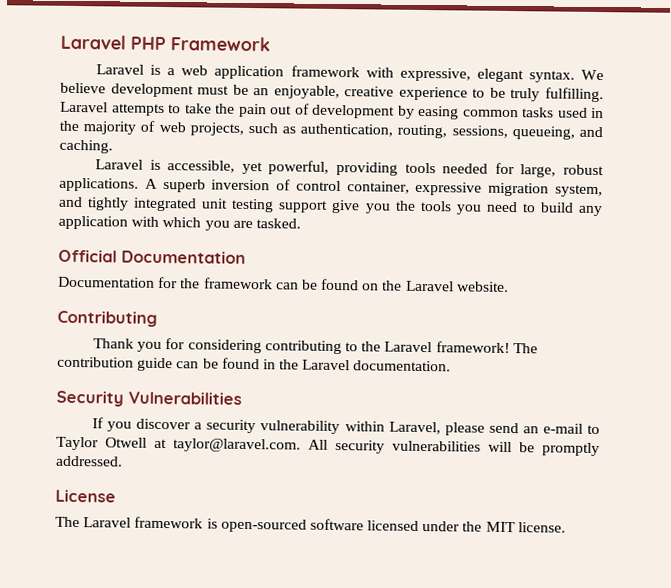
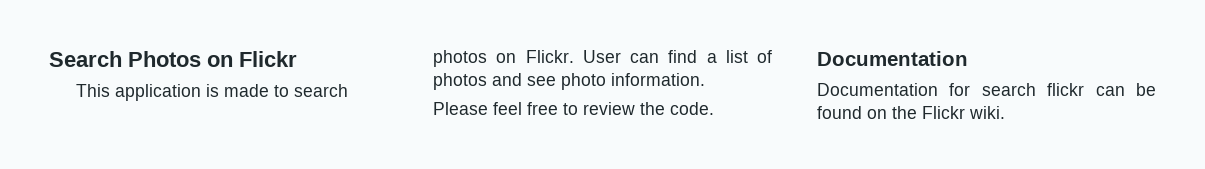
[60,34,270,52] [96,64,604,83] [60,82,604,103] [60,101,604,120] [59,120,603,140] [59,139,113,154] [95,159,604,178] [59,177,603,198] [58,196,603,217] [58,215,301,231] [58,249,117,263] Laravel PHP Framework // Laravel is a web application framework with expressive, elegant syntax. We believe development must be an enjoyable, creative experience to be truly fulfilling. Laravel attempts to take the pain out of development by easing common tasks used in the majority of web projects, such as authentication, routing, sessions, queueing, and caching. // Laravel is accessible, yet powerful, providing tools needed for large, robust applications. A superb inversion of control container, expressive migration system, and tightly integrated unit testing support give you the tools you need to build any application with which you are tasked. // Official -> [49,51,297,67] [75,84,348,101] [433,50,772,67] [433,73,705,90] [433,102,714,115] Search Photos on Flickr // This application is made to search photos on Flickr. User can find a list of photos and see photo information. // Please feel free to review the code. //
[180,277,273,290] the framework -> [981,83,1085,96] search flickr
[405,280,509,292] [57,310,157,327] [93,338,538,355] [57,356,452,372] [56,390,242,407] [92,417,600,436] [56,436,600,457] [56,455,123,467] [55,489,116,503] [55,516,566,533] Laravel website. // Contributing // Thank you for considering contributing to the Laravel framework! The contribution guide can be found in the Laravel documentation. // Security Vulnerabilities // If you discover a security vulnerability within Laravel, please send an e-mail to Taylor Otwell at taylor@laravel.com. All security vulnerabilities will be promptly addressed. // License // The Laravel framework is open-sourced software licensed under the MIT license. -> [922,106,1005,119] Flickr wiki.

